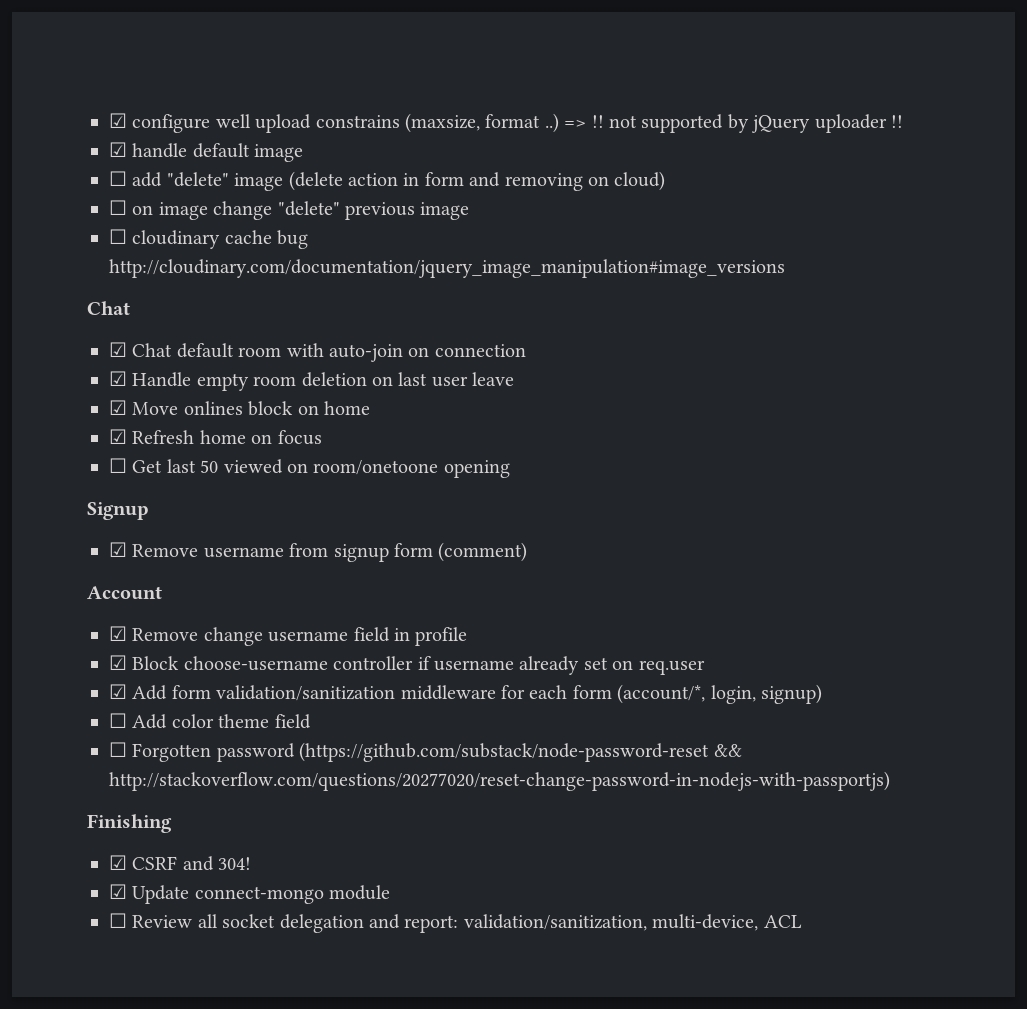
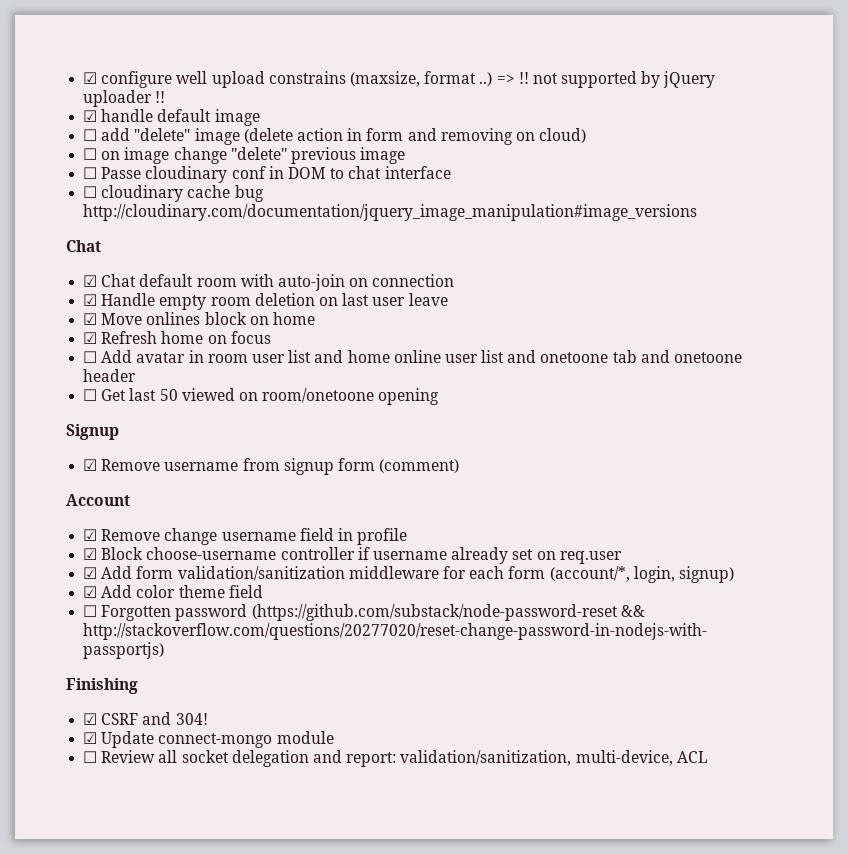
(470, 211) none -> [83,166,451,183] // ☐ Passe cloudinary conf in DOM to chat interface
(322, 437) none -> [83,350,743,363] [83,369,137,382] // ☐ Add avatar in room user list and home online user list and onetoone tab and onetoone header
[109,713,127,728] ☐ -> [83,586,98,598] ☑

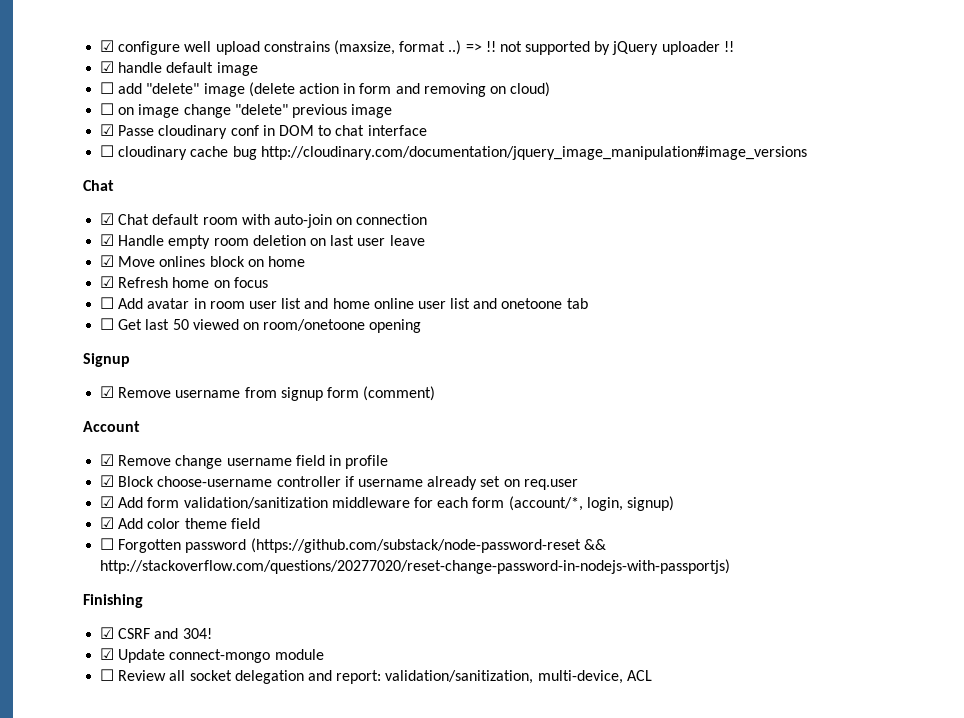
[83,167,98,179] ☐ -> [100,124,115,136] ☑
[640,350,743,363] [83,369,137,382] and onetoone header -> (588, 303) none

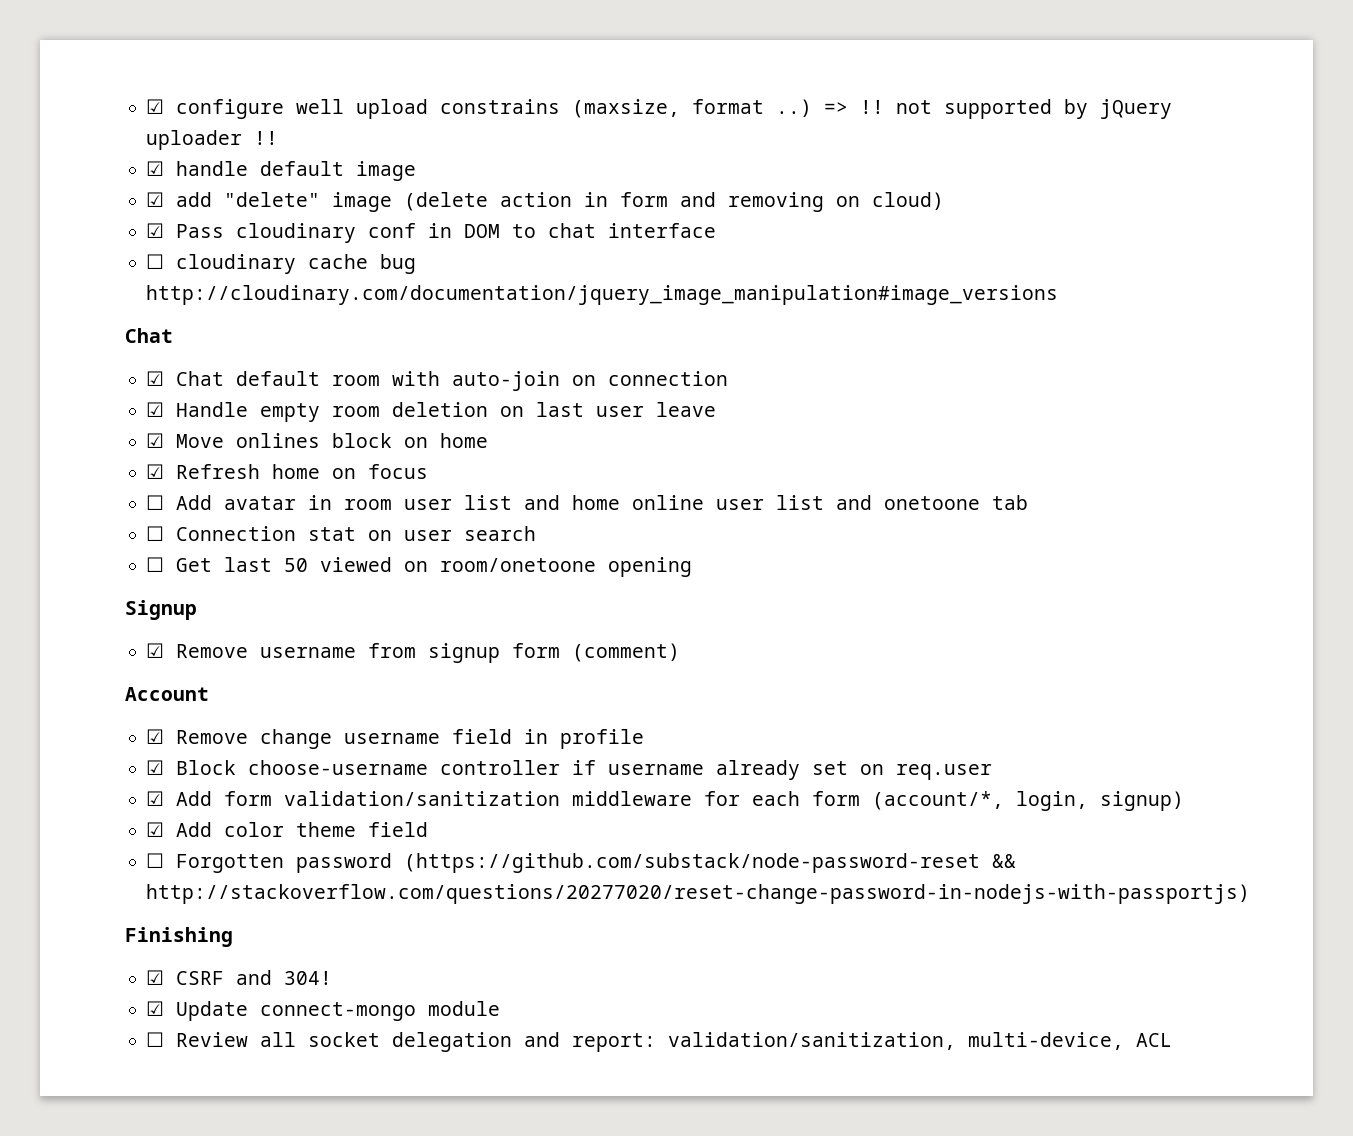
[100,82,115,94] ☐ -> [146,192,165,207] ☑
[100,103,393,118] [100,124,155,136] // ☐ on image change "delete" previous image // ☑ Passe -> [146,223,225,238] // ☑ Pass
(588, 303) none -> [146,526,537,541] // ☐ Connection stat on user search

